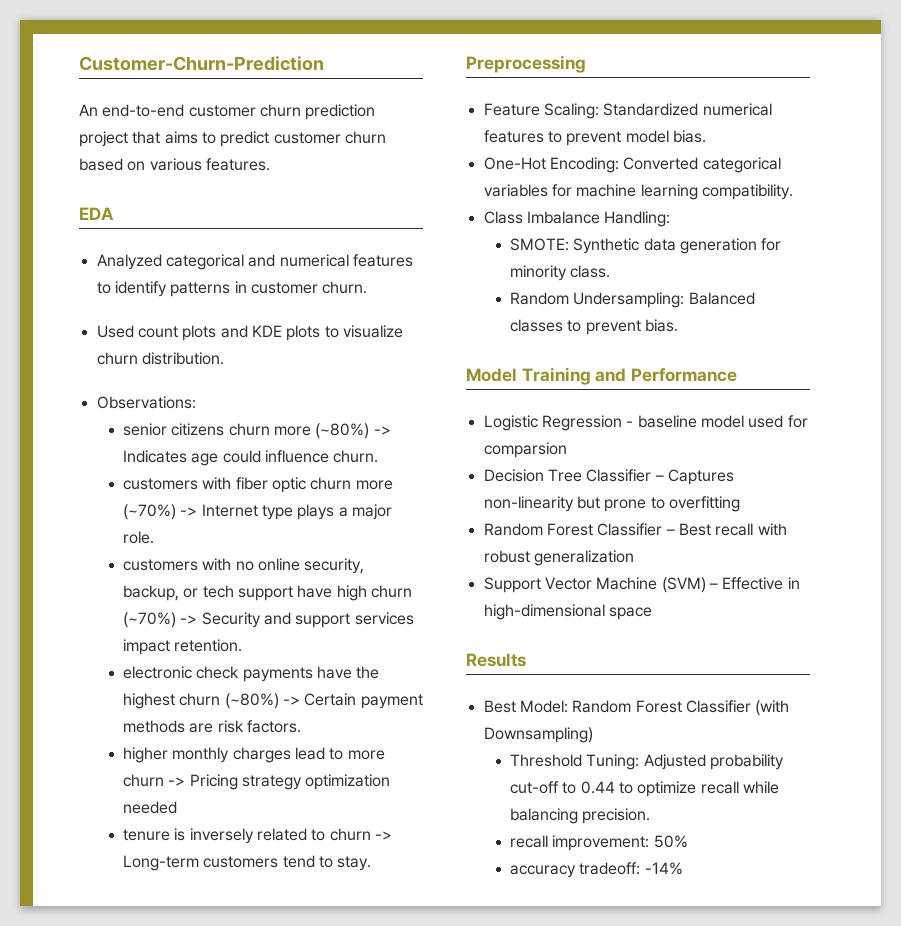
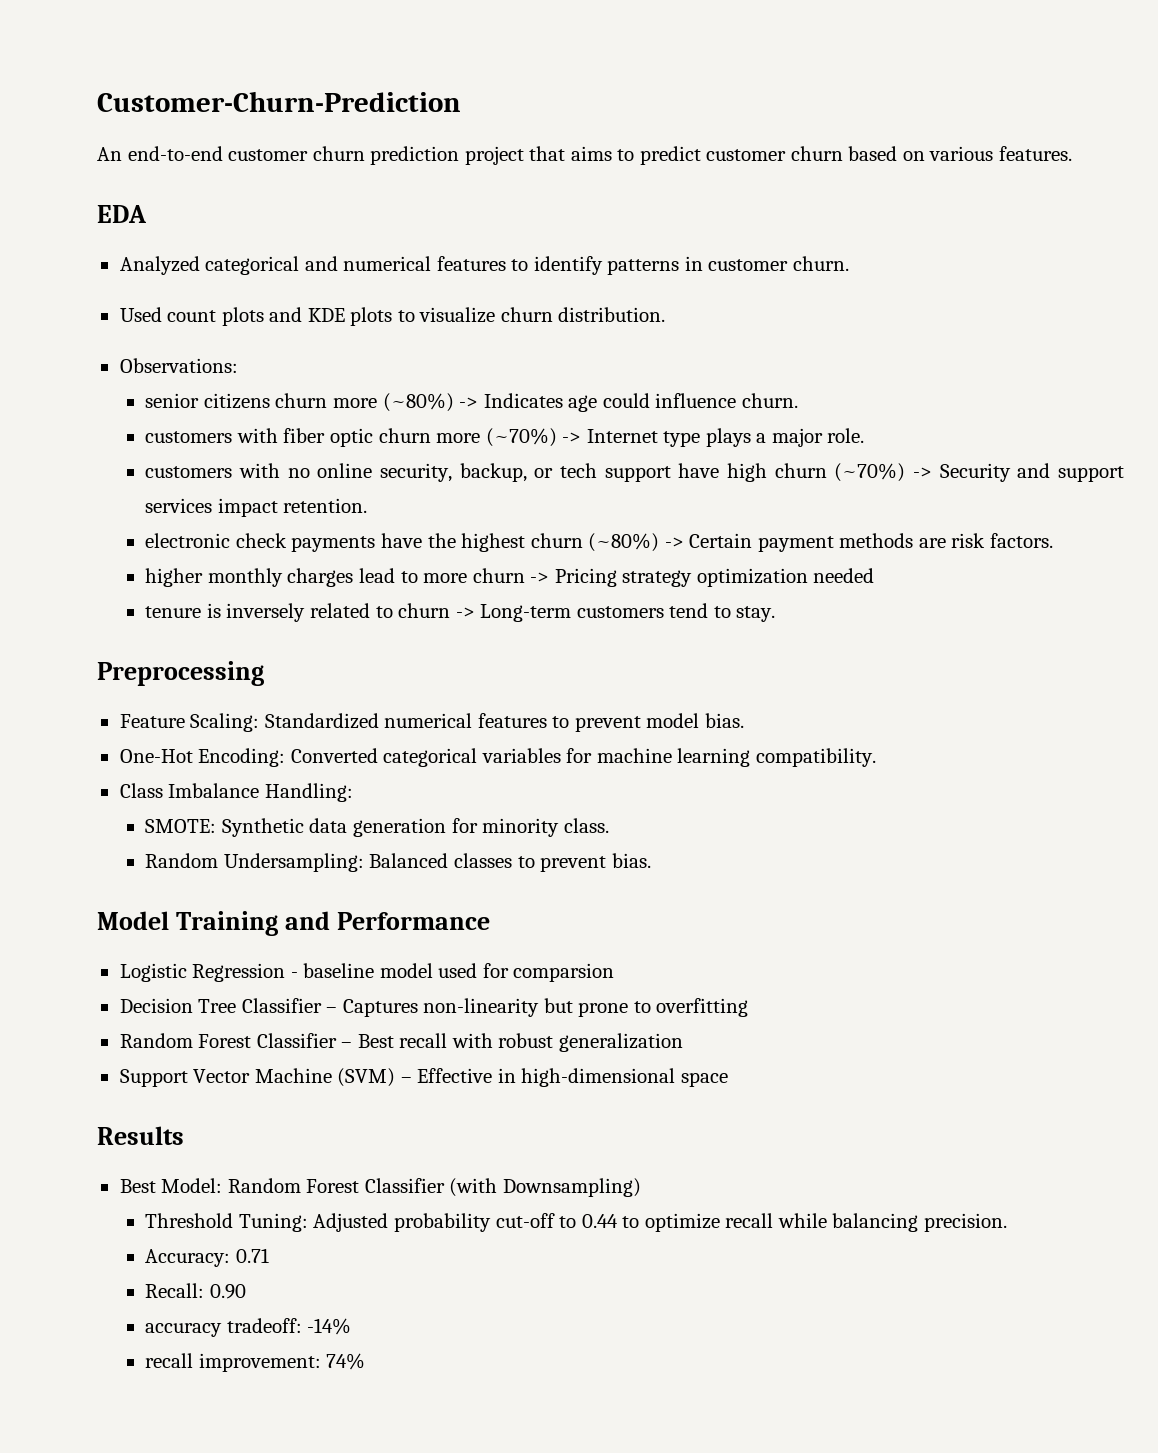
[510,835,688,851] recall improvement: 50% -> [145,1248,269,1267] [145,1283,246,1299] Accuracy: 0.71 // Recall: 0.90
(683, 868) none -> [145,1353,366,1372] // recall improvement: 74%

